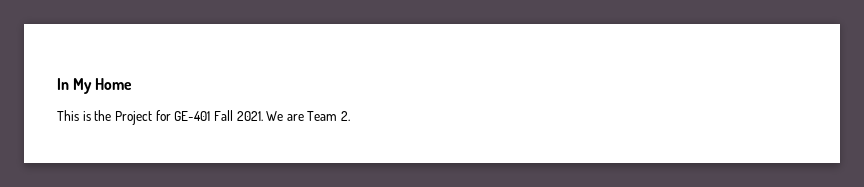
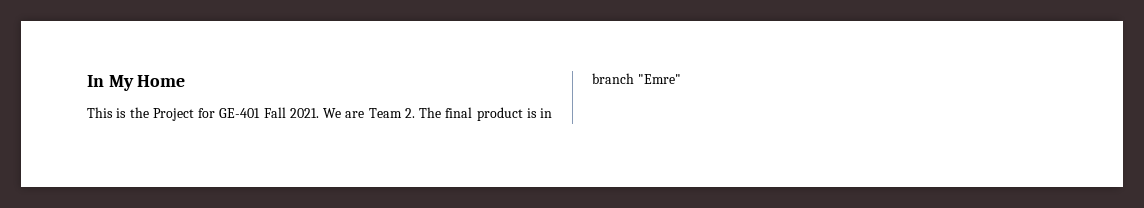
(351, 116) none -> [419,107,552,121] [592,73,681,84] The final product is in branch "Emre"

